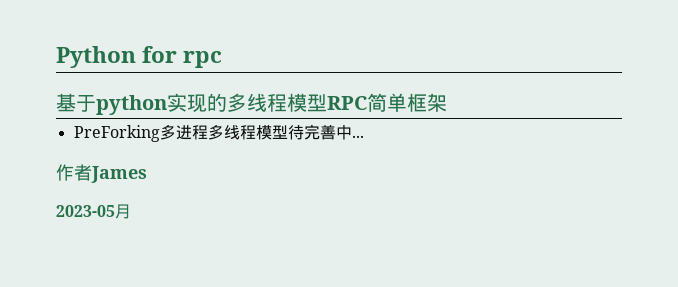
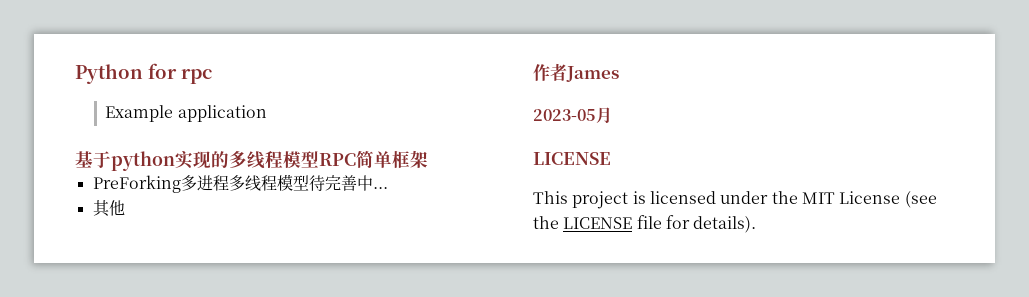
(223, 59) none -> [105,105,267,122] // Example application
(364, 136) none -> [92,200,125,217] // 其他
(131, 211) none -> [533,152,611,165] [533,191,937,209] [533,215,757,233] // LICENSE // This project is licensed under the MIT License (see the LICENSE file for details).

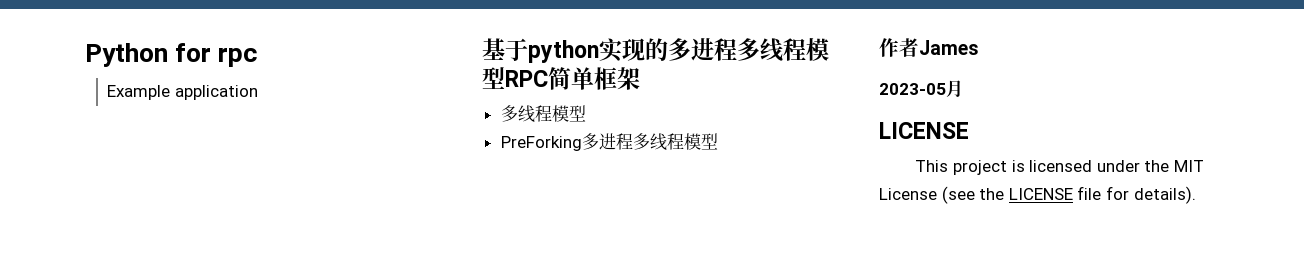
(247, 159) none -> [691,38,760,61] 进程多
(428, 159) none -> [500,105,586,123] // 多线程模型
[308,175,388,191] [92,200,125,217] 待完善中... // 其他 -> (718, 141) none

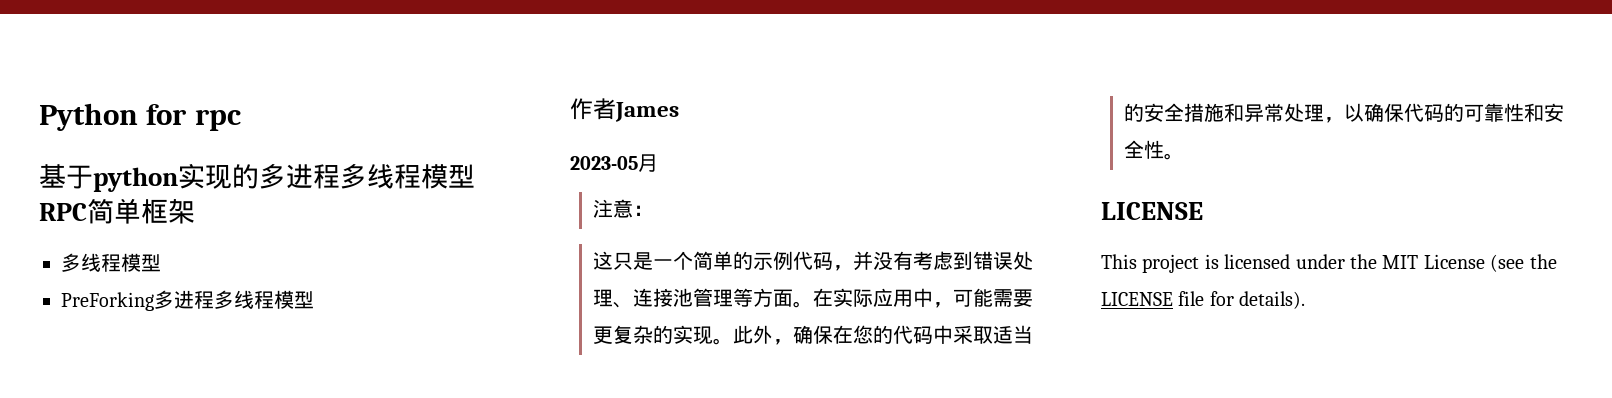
[107,85,259,100] // Example application -> (241, 120) none
(963, 89) none -> [593,199,654,218] [593,251,1034,271] [593,288,1034,308] [593,325,1034,345] [1124,103,1565,123] [1124,140,1185,160] // 注意： // 这只是一个简单的示例代码，并没有考虑到错误处理、连接池管理等方面。在实际应用中，可能需要更复杂的实现。此外，确保在您的代码中采取适当的安全措施和异常处理，以确保代码的可靠性和安全性。

